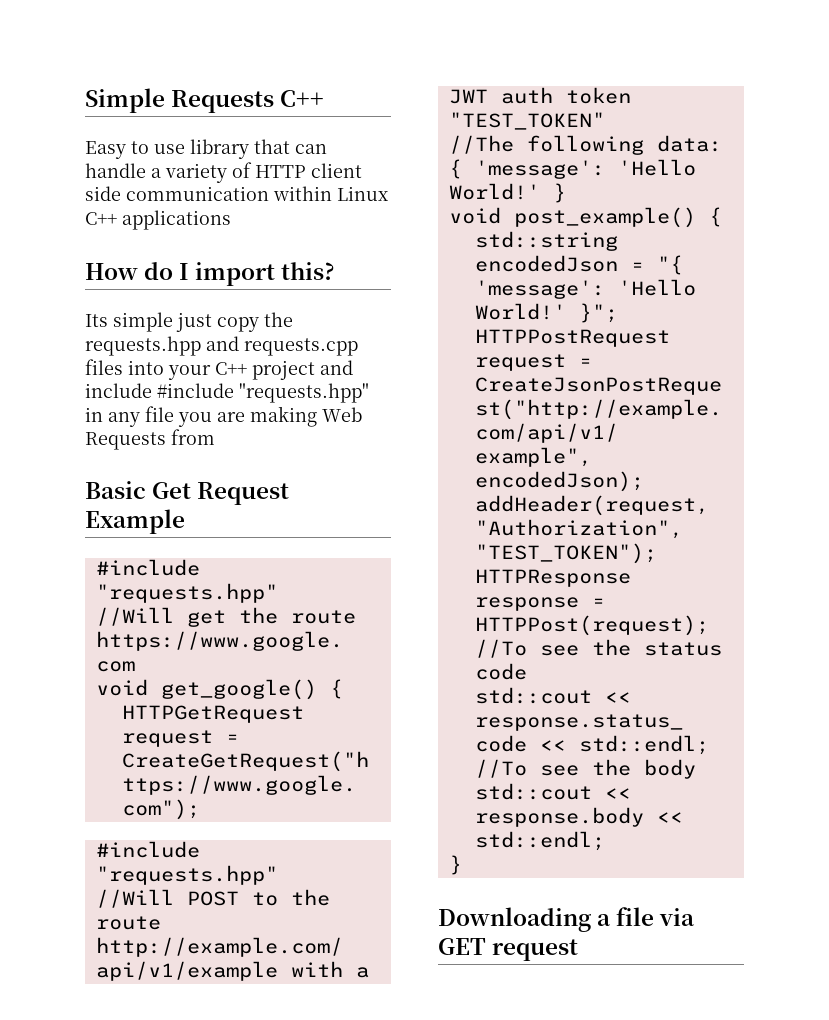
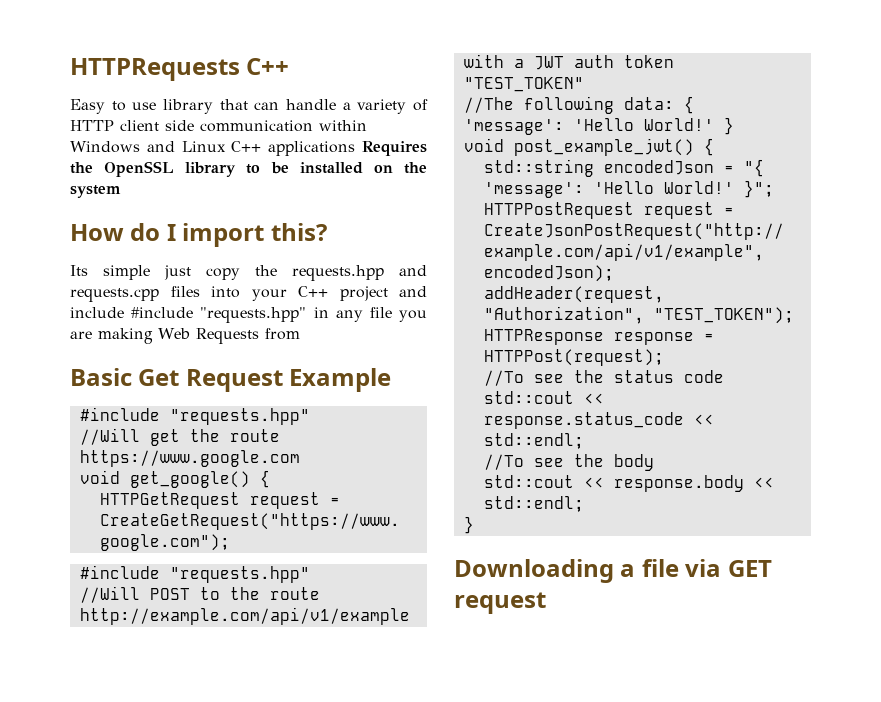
[85,88,275,113] Simple Requests -> [70,58,240,81] HTTPRequests
(332, 193) none -> [70,141,175,153] Windows and
(231, 220) none -> [362,141,428,156] [70,161,427,177] [70,185,121,198] Requires the OpenSSL library to be installed on the system
[513,207,696,228] post_example() -> [513,138,694,156] post_example_jwt()

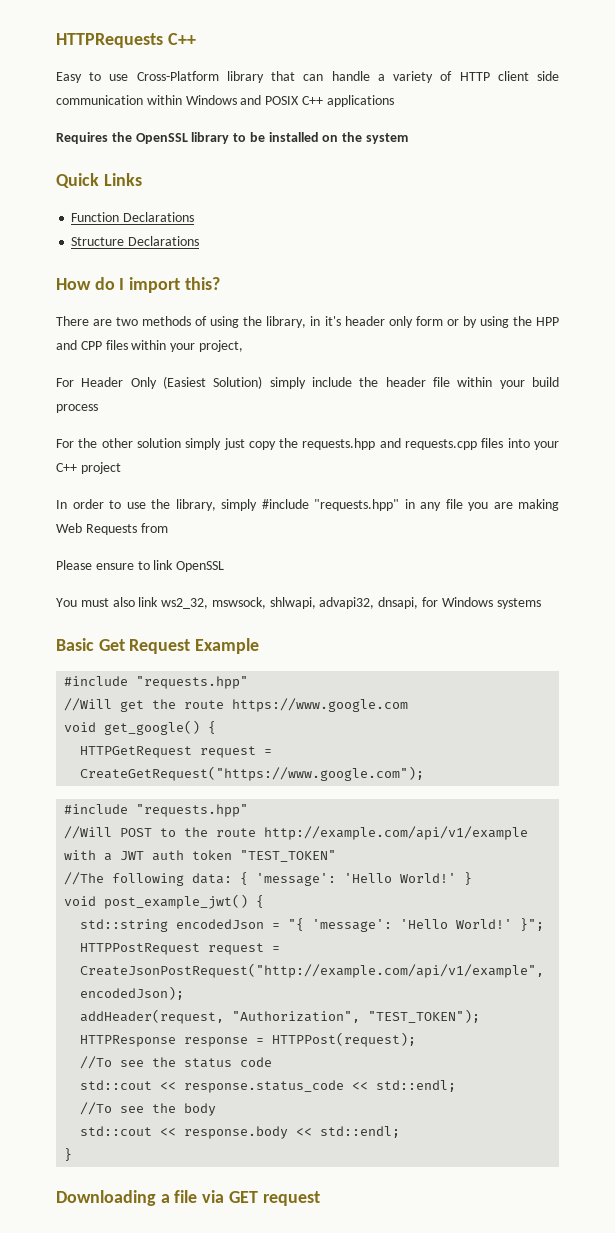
(157, 106) none -> [136,71,219,81] Cross-Platform
[181,141,226,152] Linux -> [265,96,300,105] POSIX
(356, 148) none -> (394, 101) //
(121, 191) none -> [56,173,142,188] [71,212,195,222] [71,236,200,246] // Quick Links // Function Declarations // Structure Declarations
[70,265,150,280] Its simple -> [56,316,559,328] [56,340,243,352] [56,376,559,389] [56,404,98,413] [56,438,222,450] There are two methods of using the library, in it's header only form or by using the HPP and CPP files within your project, // For Header Only (Easiest Solution) simply include the header file within your build process // For the other solution simply
[399,286,427,297] [70,307,124,318] and include -> [56,499,257,511] // In order to use the library, simply
(300, 334) none -> [56,560,225,572] [56,597,541,609] // Please ensure to link OpenSSL // You must also link ws2_32, mswsock, shlwapi, advapi32, dnsapi, for Windows systems

